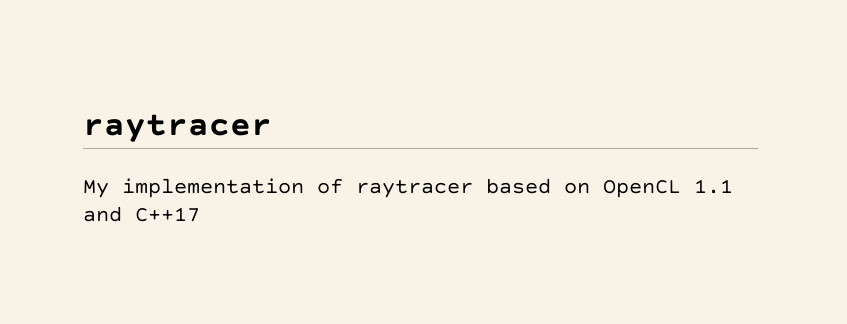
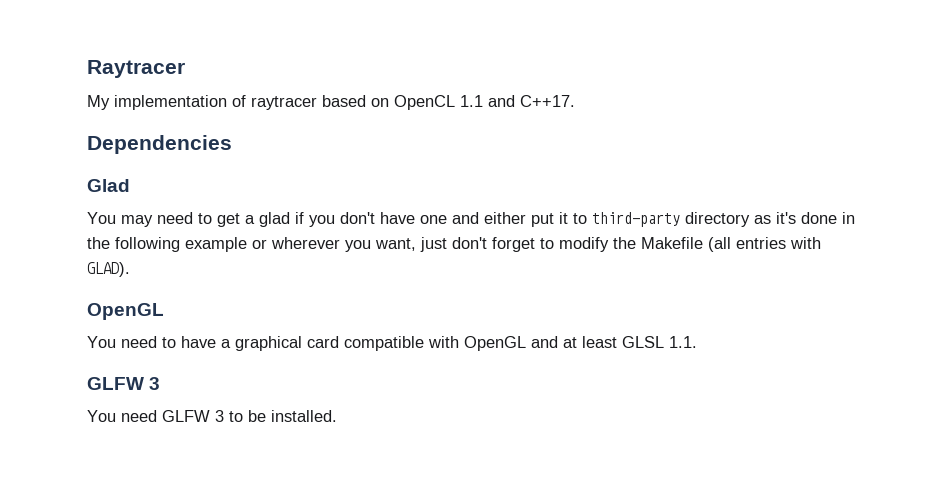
[83,114,272,142] raytracer -> [87,60,185,78] Raytracer
[135,207,200,222] C++17 -> [520,95,575,107] [87,135,232,154] [87,179,130,192] [87,212,855,227] [87,237,821,252] [87,262,130,277] [87,303,164,320] [87,336,697,351] [87,377,161,390] [87,410,337,422] C++17. // Dependencies // Glad // You may need to get a glad if you don't have one and either put it to third-party directory as it's done in the following example or wherever you want, just don't forget to modify the Makefile (all entries with GLAD). // OpenGL // You need to have a graphical card compatible with OpenGL and at least GLSL 1.1. // GLFW 3 // You need GLFW 3 to be installed.

